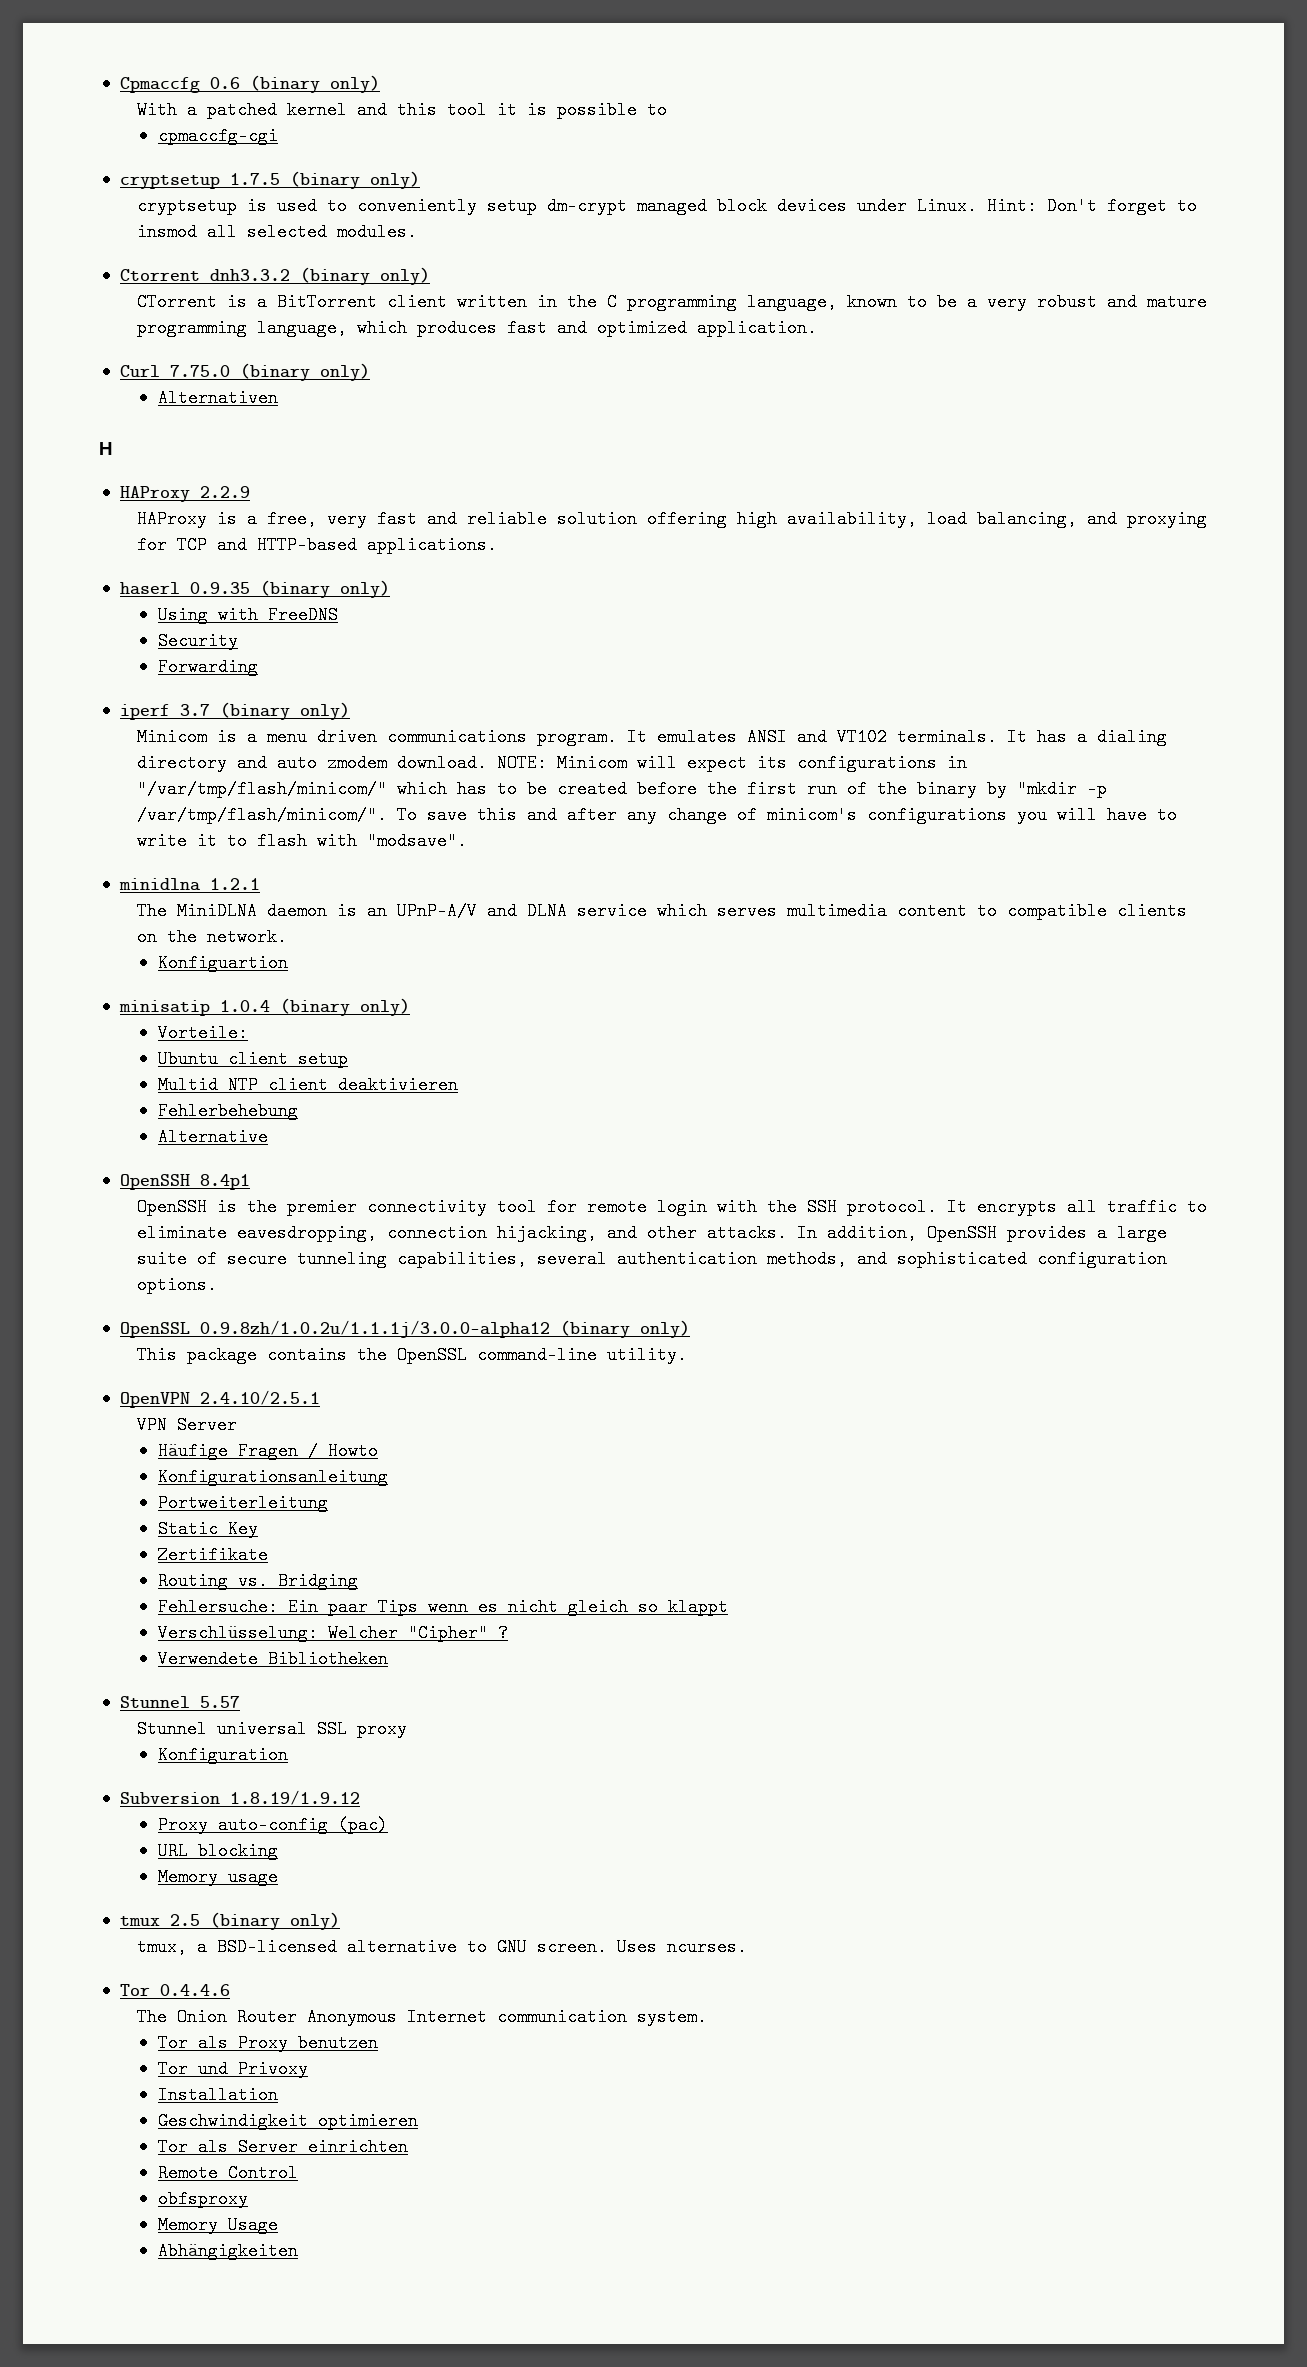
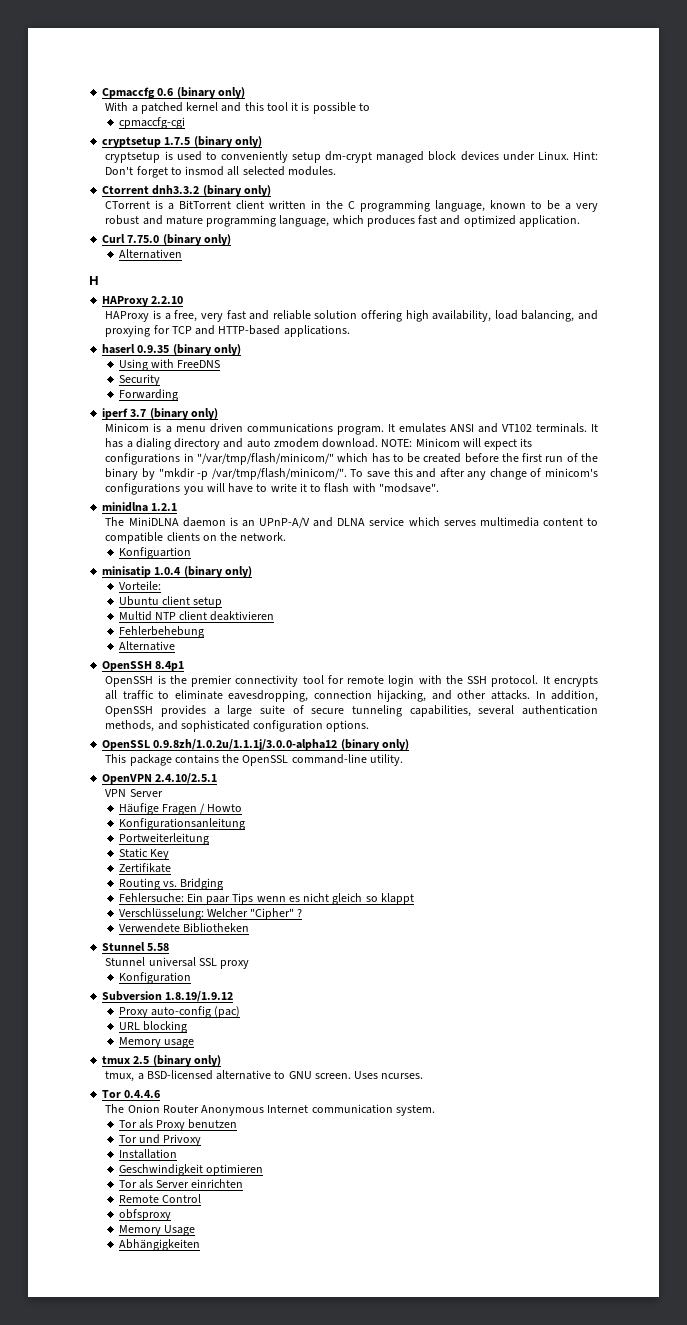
[199,486,250,498] 2.2.9 -> [151,296,184,304] 2.2.10
[199,1696,240,1708] 5.57 -> [147,943,170,951] 5.58

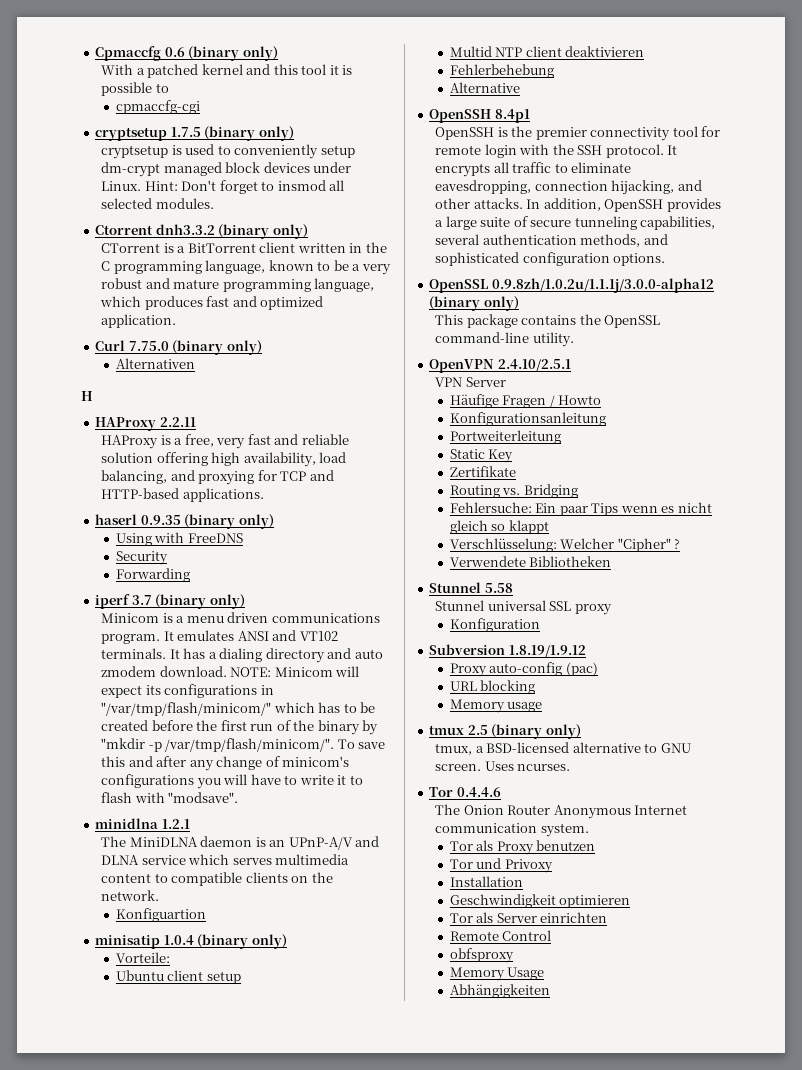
[151,296,184,304] 2.2.10 -> [159,417,196,427] 2.2.11

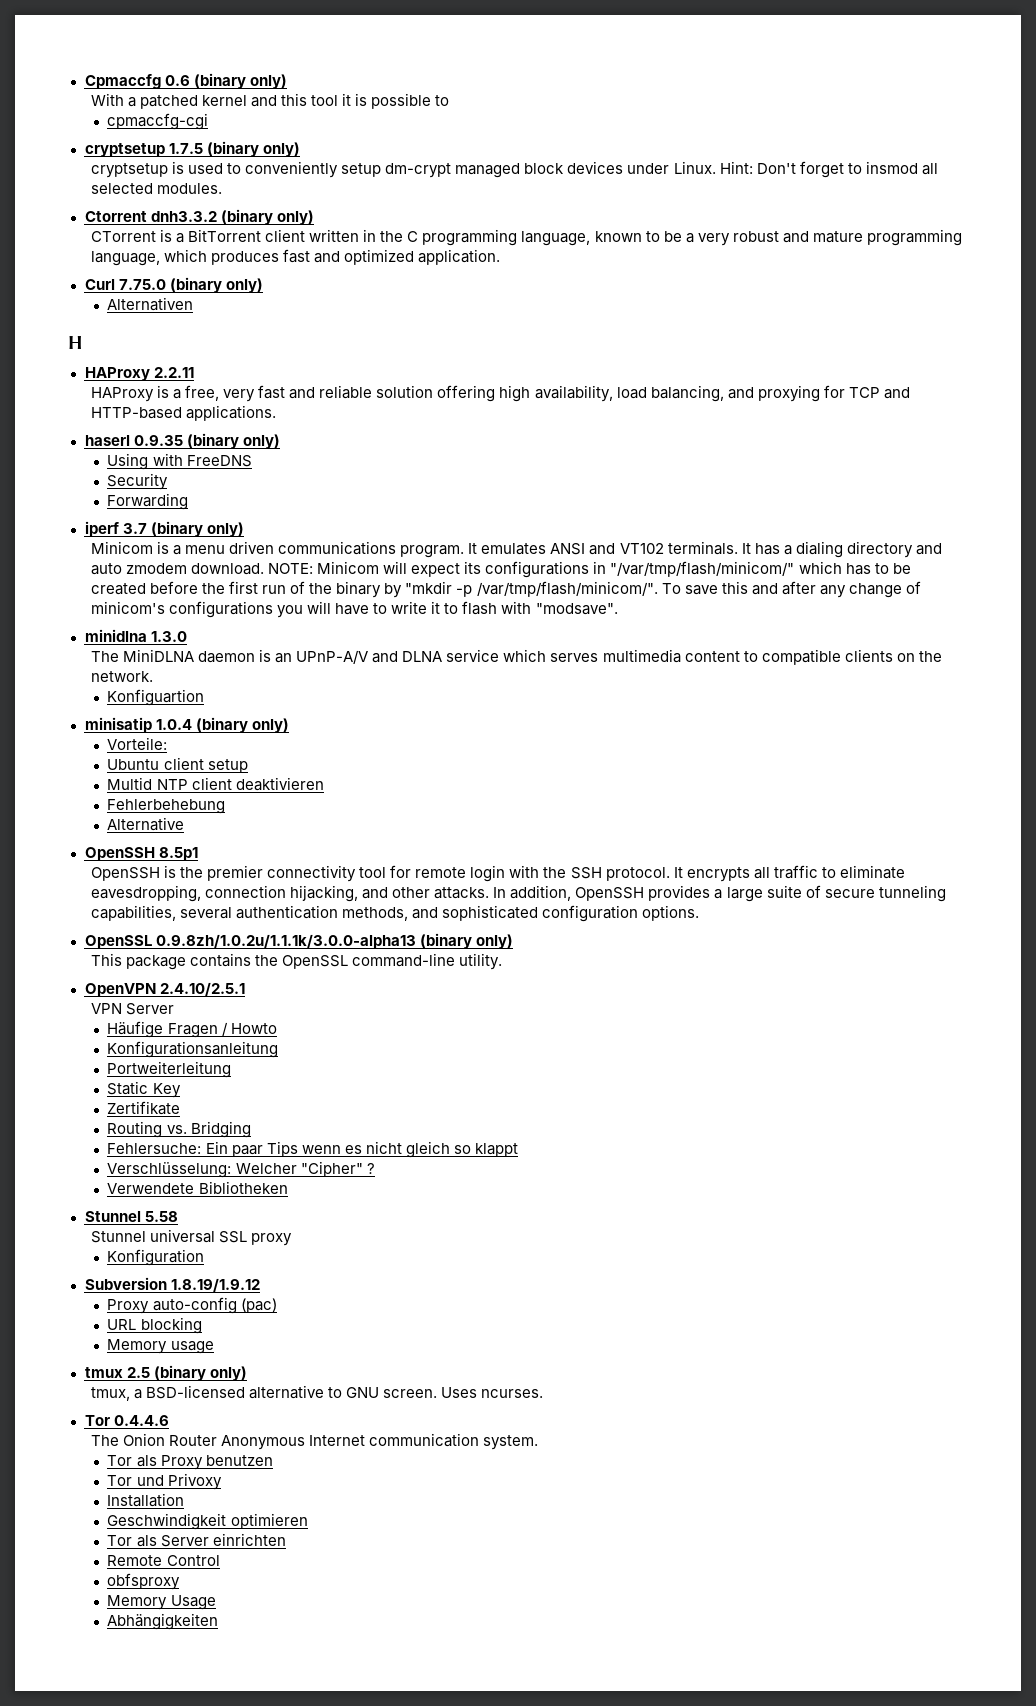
[161,819,190,829] 1.2.1 -> [150,631,187,642] 1.3.0
[494,109,530,123] 8.4p1 -> [158,847,198,861] 8.5p1
[491,278,714,293] 0.9.8zh/1.0.2u/1.1.1j/3.0.0-alpha12 -> [155,934,416,949] 0.9.8zh/1.0.2u/1.1.1k/3.0.0-alpha13

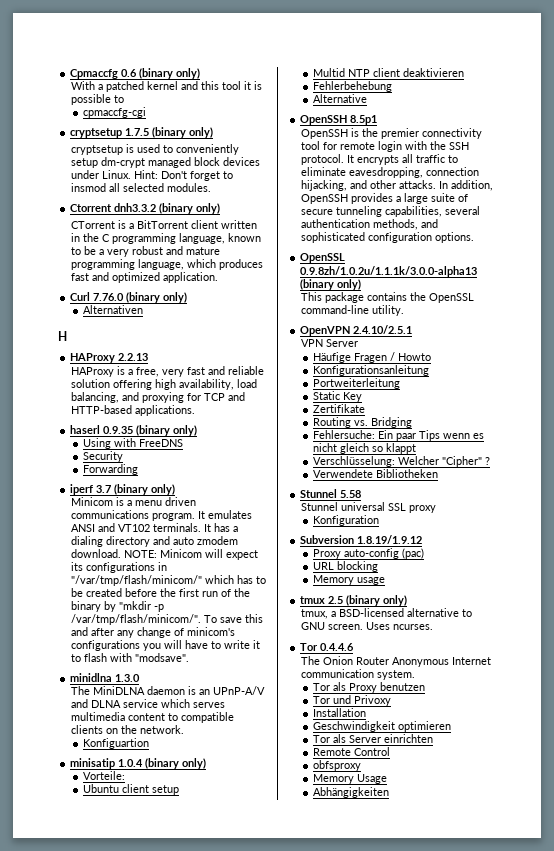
[118,279,166,290] 7.75.0 -> [93,293,125,301] 7.76.0
[153,367,194,378] 2.2.11 -> [118,353,149,361] 2.2.13

